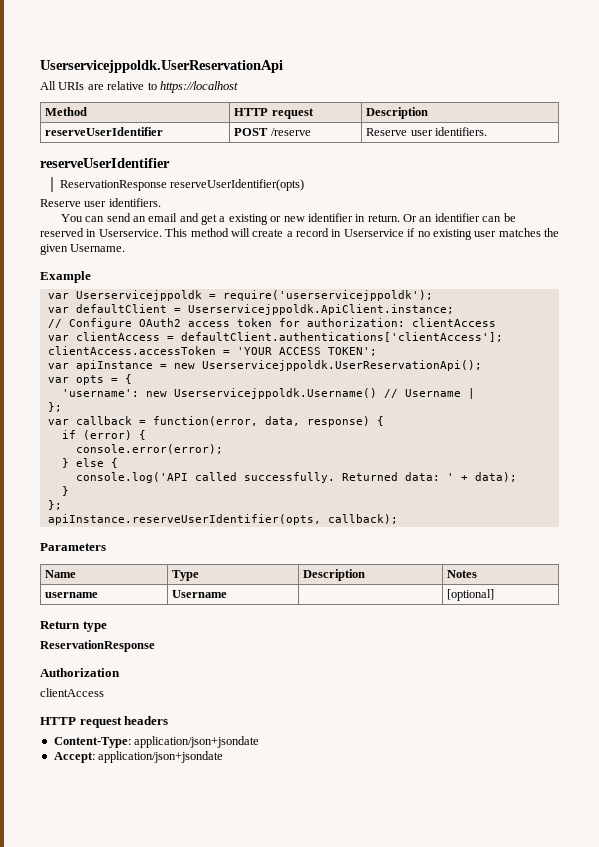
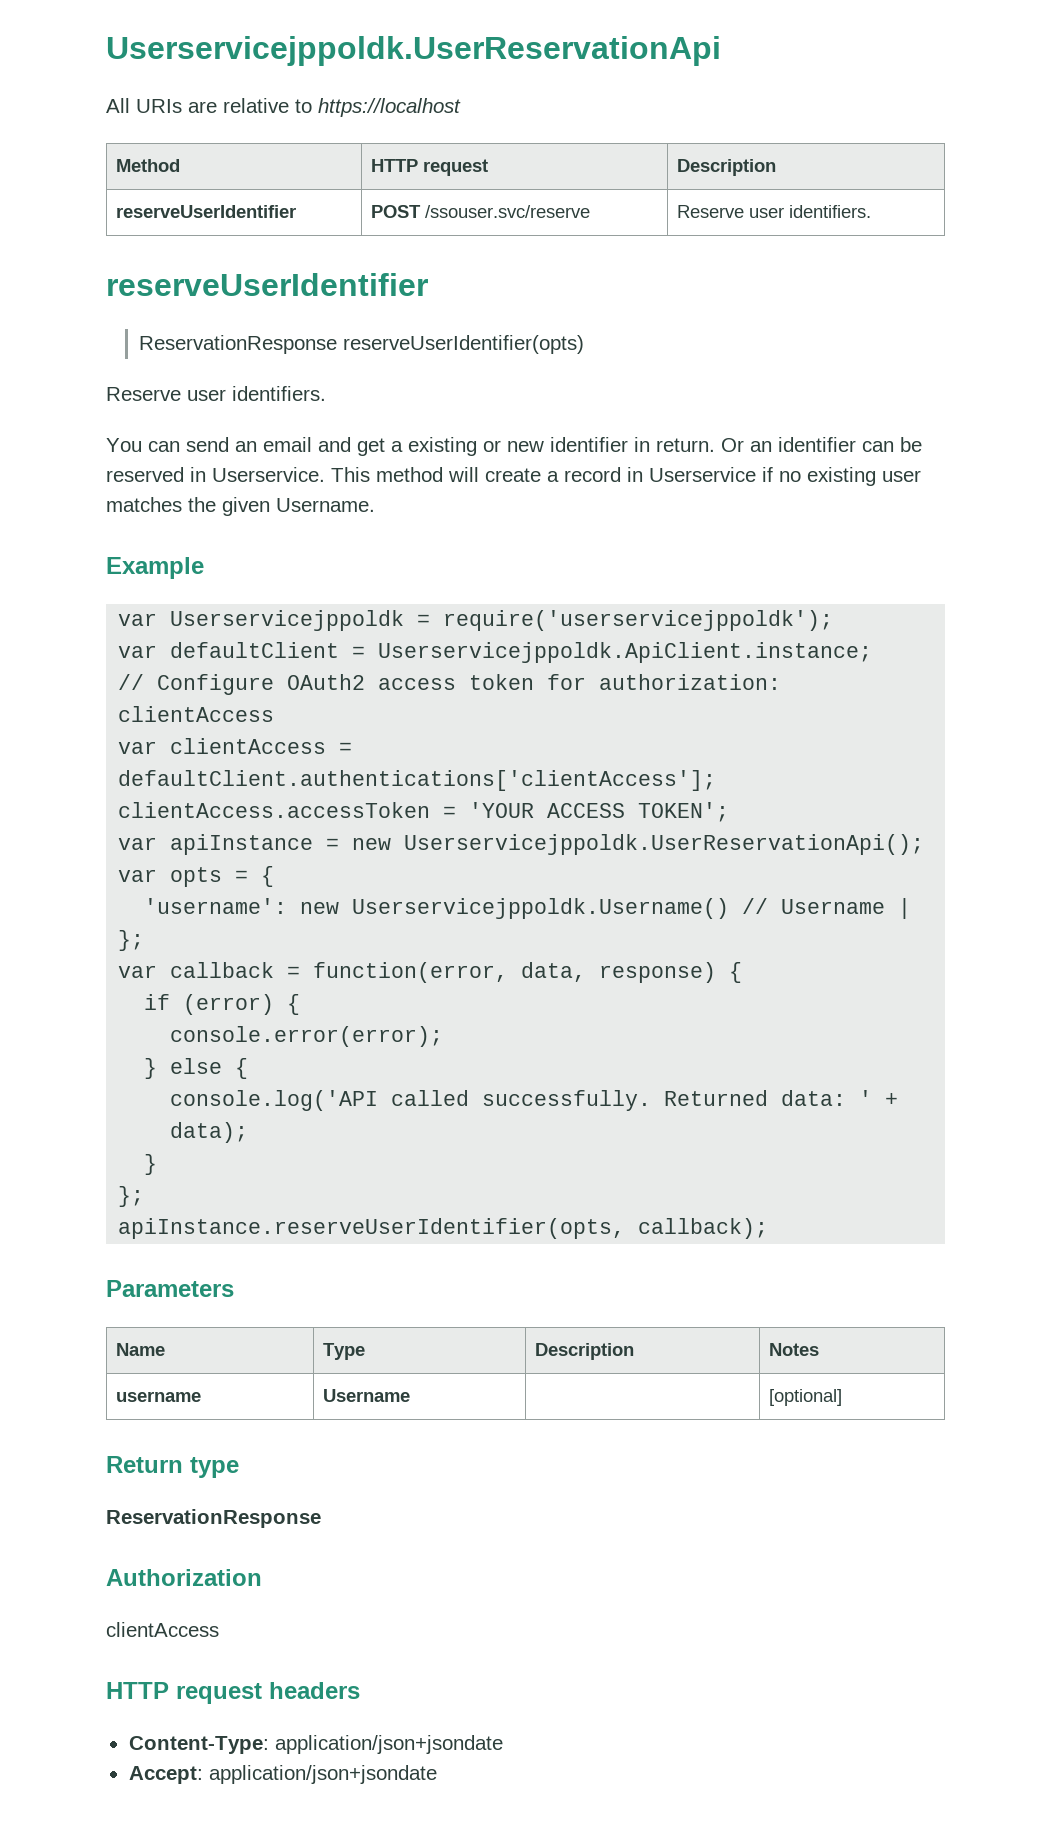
[270,128,311,136] /reserve -> [425,205,591,218] /ssouser.svc/reserve

